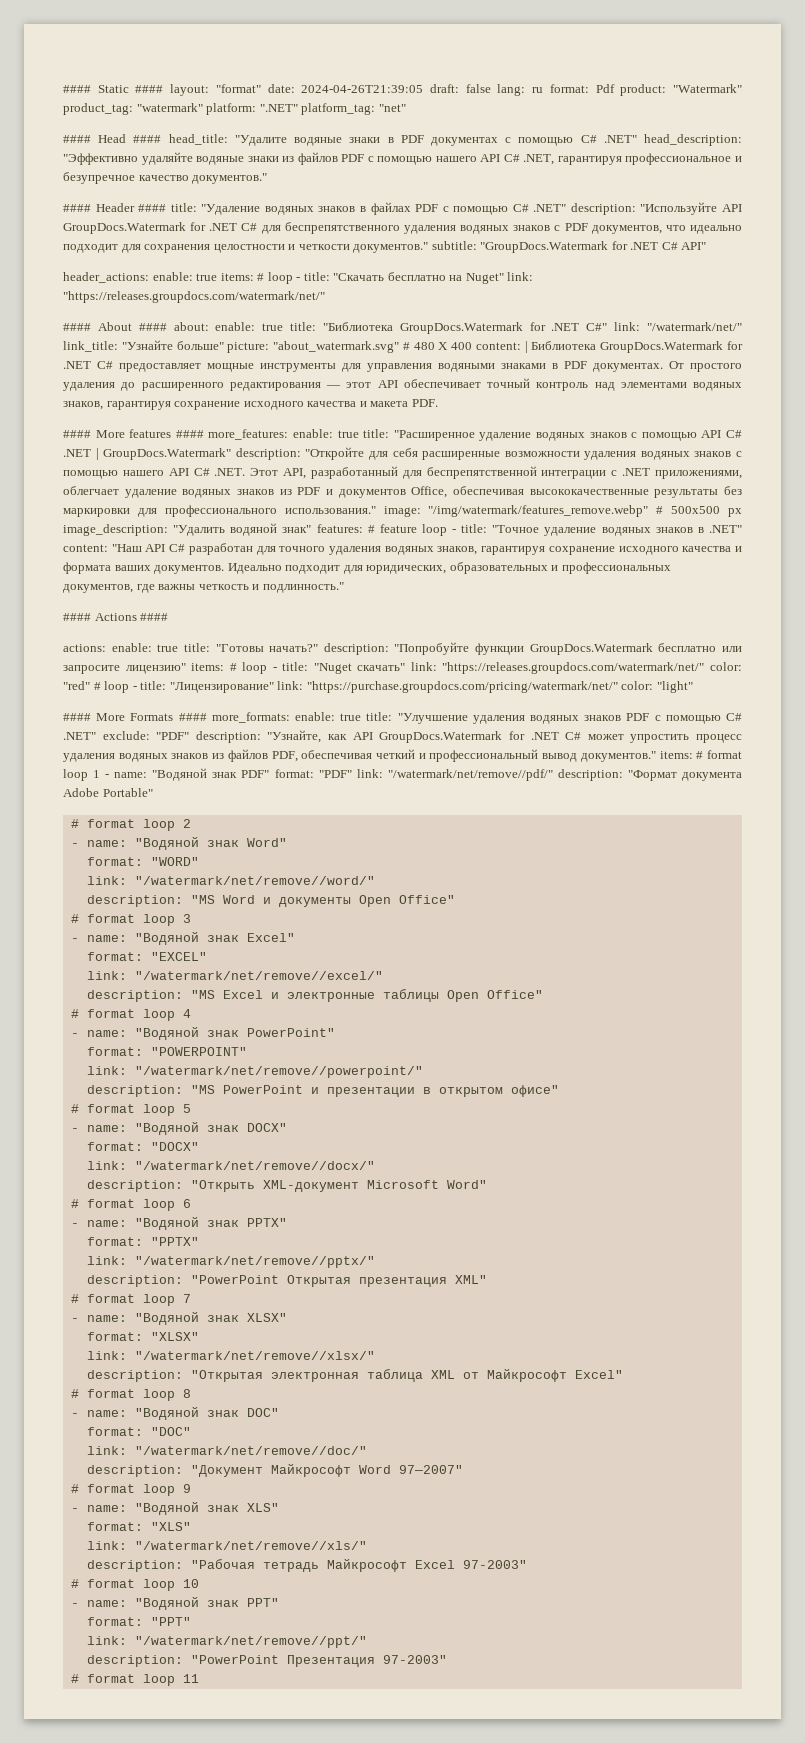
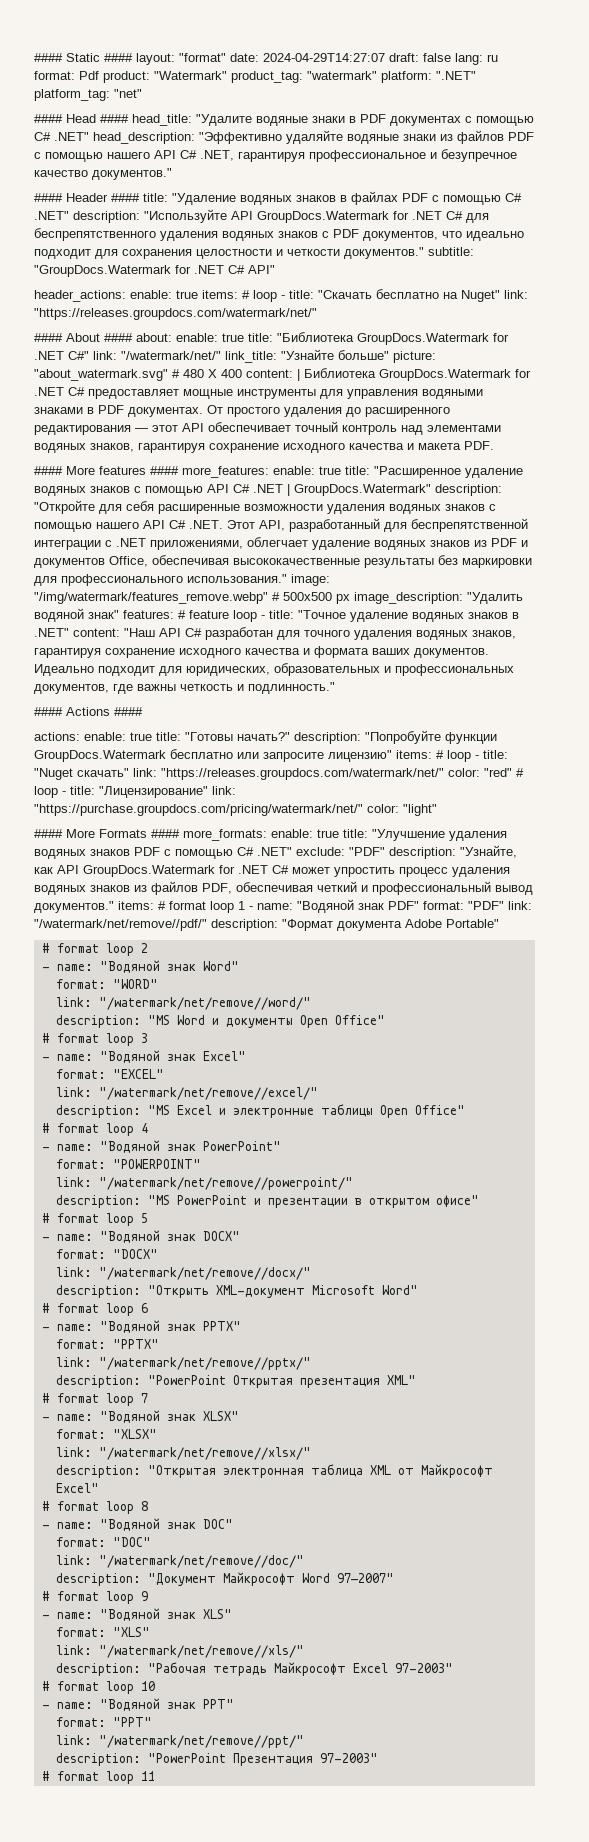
[301,85,424,93] 2024-04-26T21:39:05 -> [263,53,385,62] 2024-04-29T14:27:07

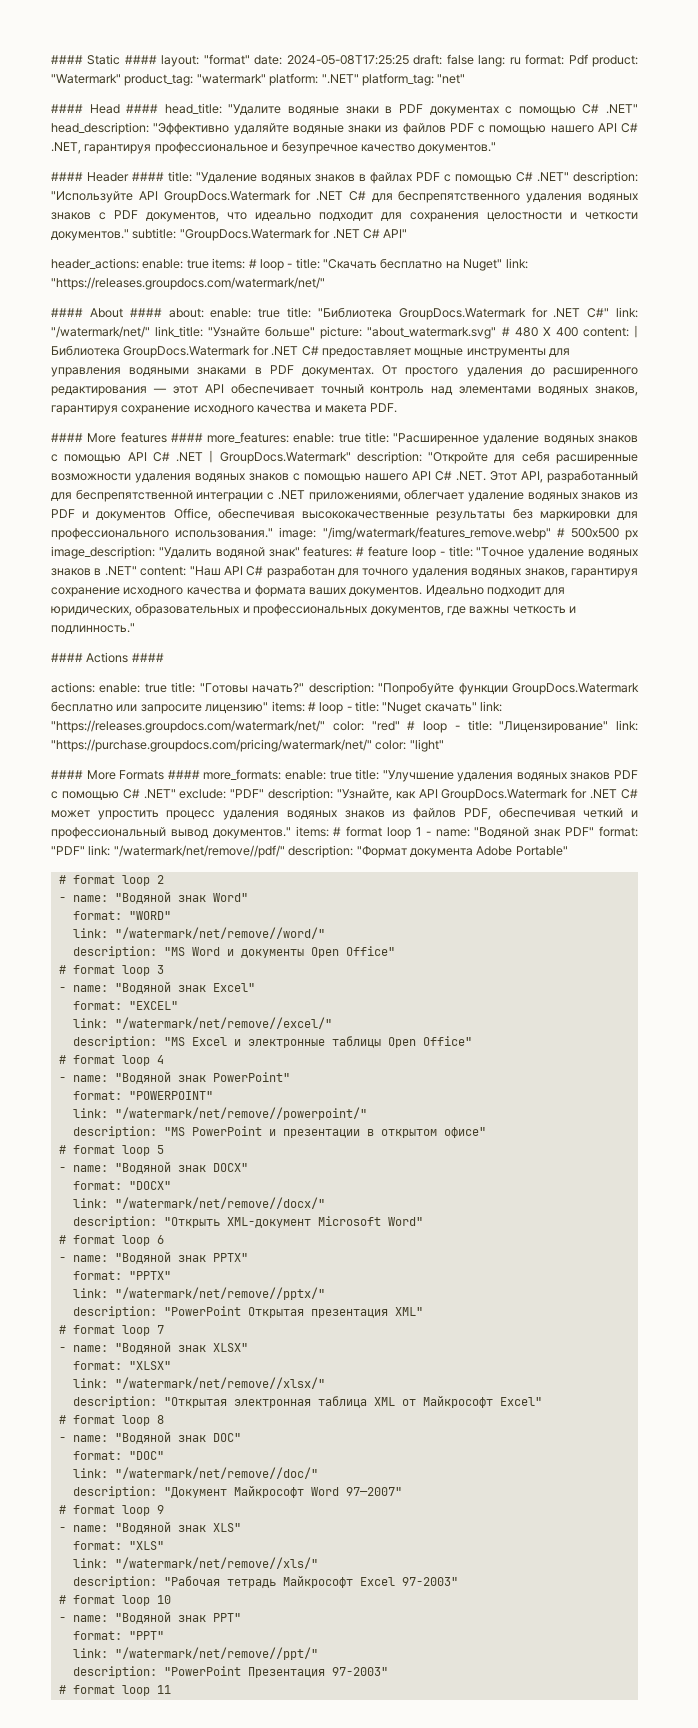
[263,53,385,62] 2024-04-29T14:27:07 -> [286,55,409,65] 2024-05-08T17:25:25

